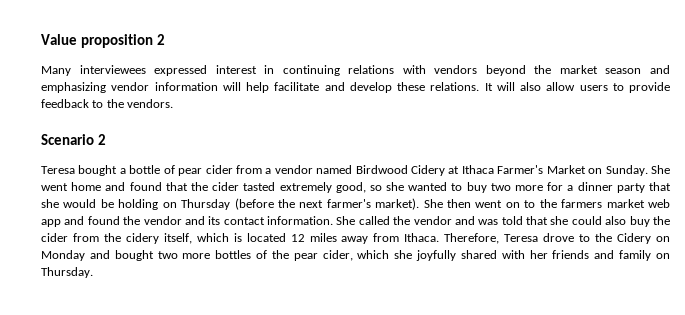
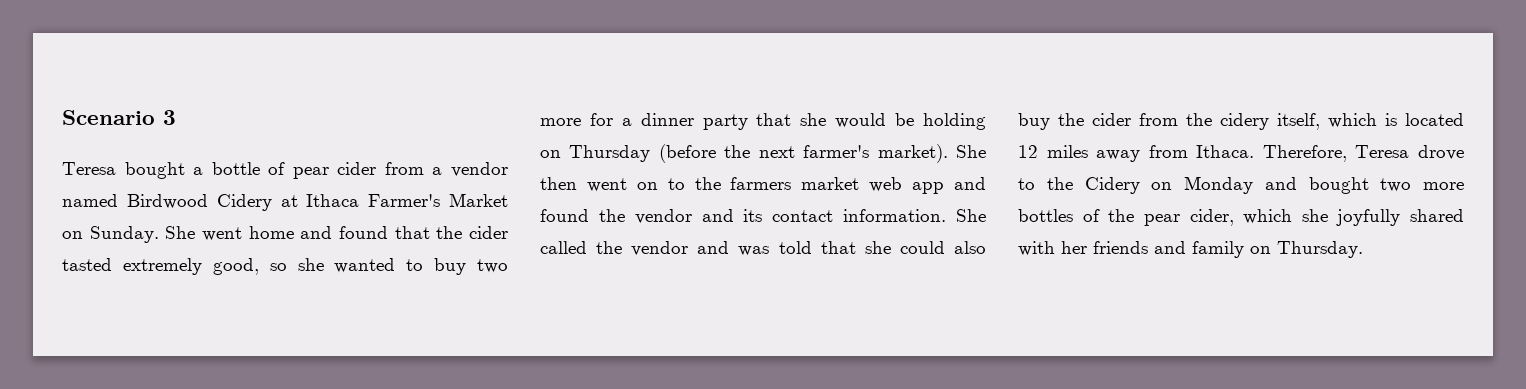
[41,34,165,48] [41,65,671,76] [41,82,670,93] [41,99,174,108] [41,134,106,145] Value proposition 2 // Many interviewees expressed interest in continuing relations with vendors beyond the market season and emphasizing vendor information will help facilitate and develop these relations. It will also allow users to provide feedback to the vendors. // Scenario 2 -> [62,110,176,125] Scenario 3

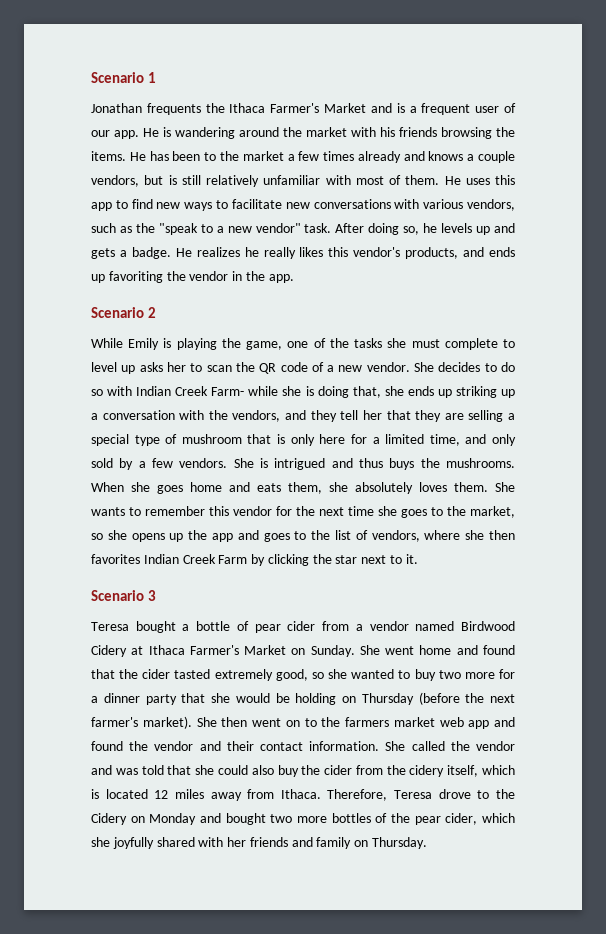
[62,110,155,125] Scenario -> [91,72,157,83] [91,103,516,115] [91,127,515,139] [91,151,515,163] [91,175,515,187] [91,199,515,211] [91,223,515,235] [91,247,515,259] [91,271,294,283] [91,307,157,318] [91,338,515,350] [91,362,515,374] [91,386,515,398] [91,410,516,422] [91,434,517,446] [91,458,515,470] [91,482,515,494] [91,506,515,518] [91,530,516,542] [91,554,418,566] [91,590,144,601] Scenario 1 // Jonathan frequents the Ithaca Farmer's Market and is a frequent user of our app. He is wandering around the market with his friends browsing the items. He has been to the market a few times already and knows a couple vendors, but is still relatively unfamiliar with most of them. He uses this app to find new ways to facilitate new conversations with various vendors, such as the "speak to a new vendor" task. After doing so, he levels up and gets a badge. He realizes he really likes this vendor's products, and ends up favoriting the vendor in the app. // Scenario 2 // While Emily is playing the game, one of the tasks she must complete to level up asks her to scan the QR code of a new vendor. She decides to do so with Indian Creek Farm- while she is doing that, she ends up striking up a conversation with the vendors, and they tell her that they are selling a special type of mushroom that is only here for a limited time, and only sold by a few vendors. She is intrigued and thus buys the mushrooms. When she goes home and eats them, she absolutely loves them. She wants to remember this vendor for the next time she goes to the market, so she opens up the app and goes to the list of vendors, where she then favorites Indian Creek Farm by clicking the star next to it. // Scenario
[743,209,763,222] its -> [226,741,254,751] their

